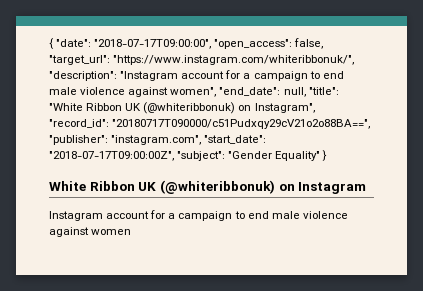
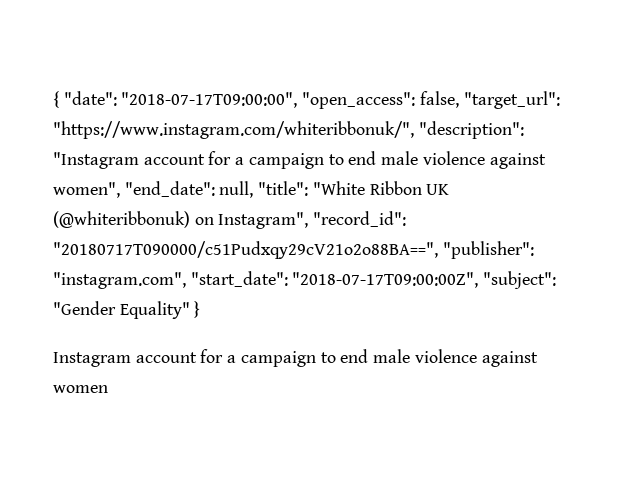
[49,180,367,194] // White Ribbon UK (@whiteribbonuk) on Instagram -> (201, 309) none

